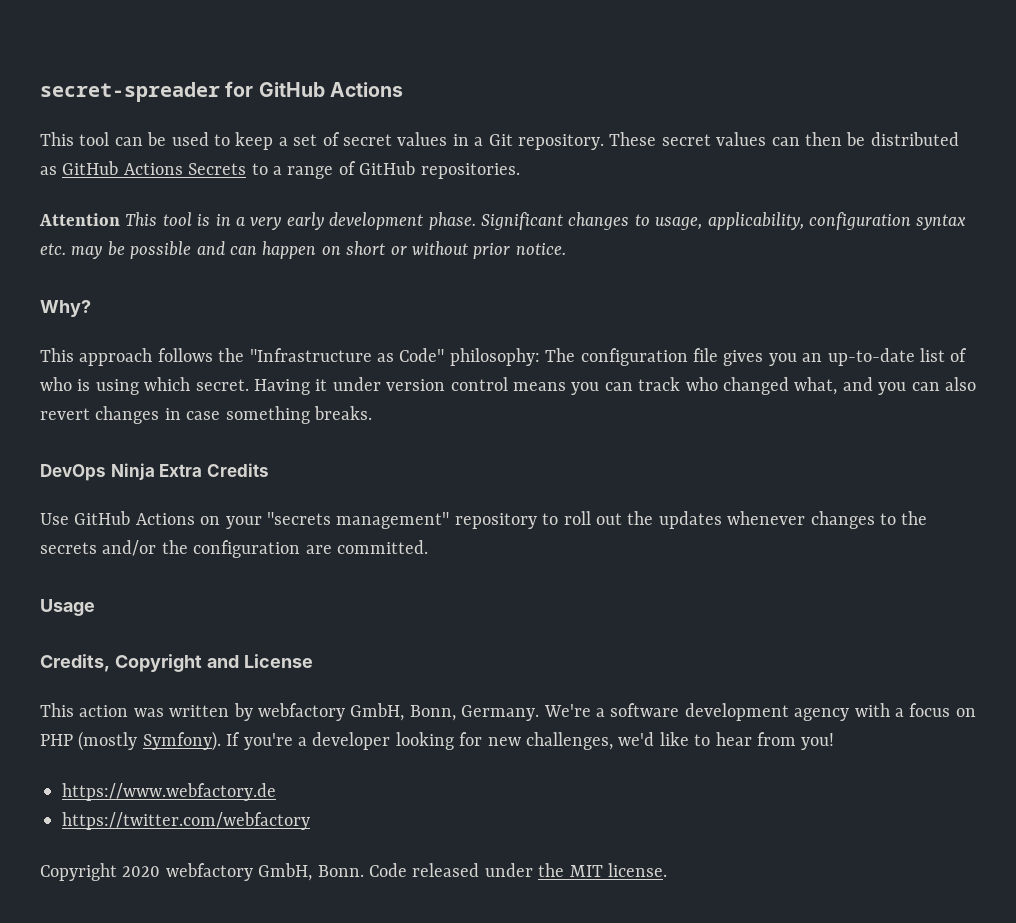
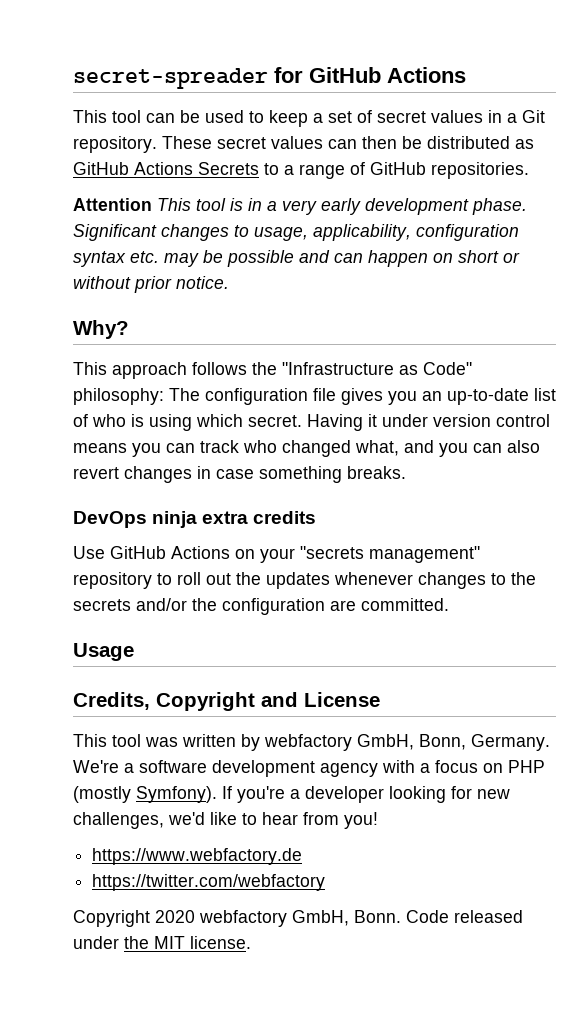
[110,463,269,480] Ninja Extra Credits -> [152,511,317,528] ninja extra credits
[79,705,129,717] action -> [112,734,141,747] tool

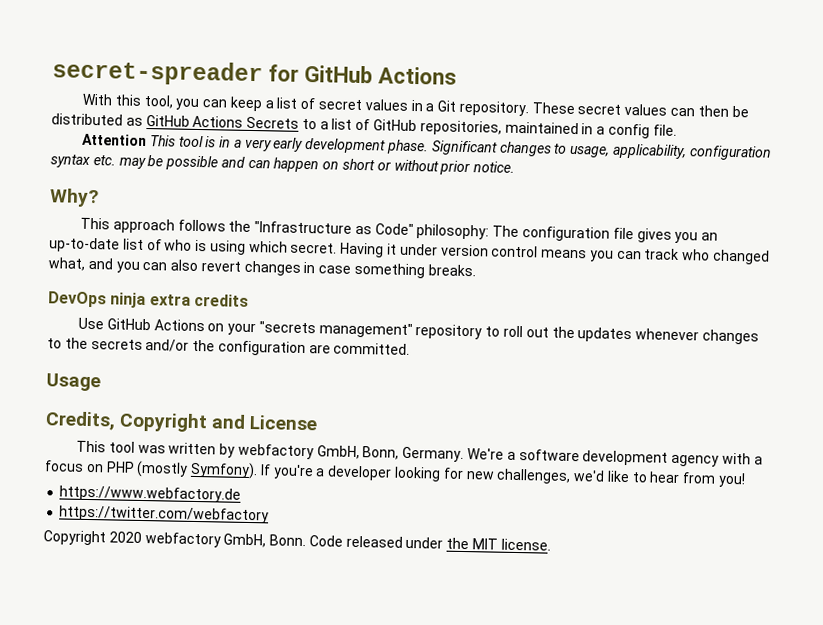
[73,110,264,123] This tool can be used to -> [81,93,228,111] With this tool, you can
[328,111,352,123] set -> [276,97,298,109] list
[299,164,345,179] range -> [331,118,353,130] list
[431,162,529,179] repositories. -> [419,120,677,139] repositories, maintained in a config file.

